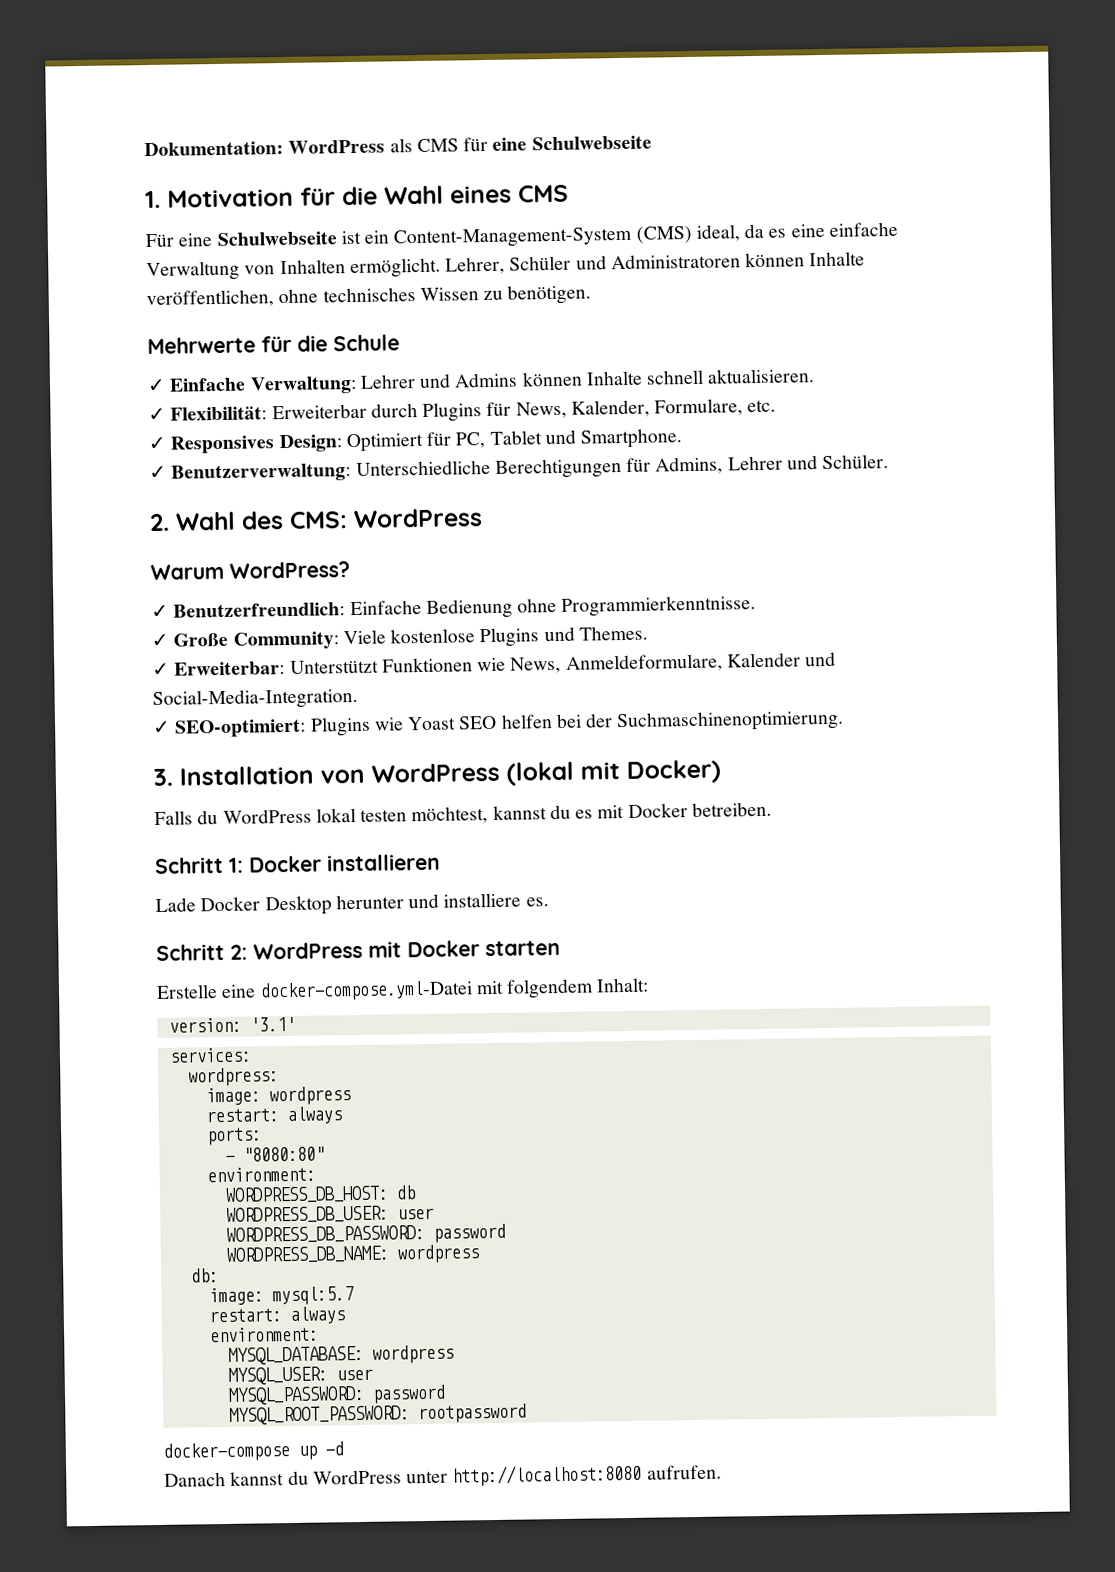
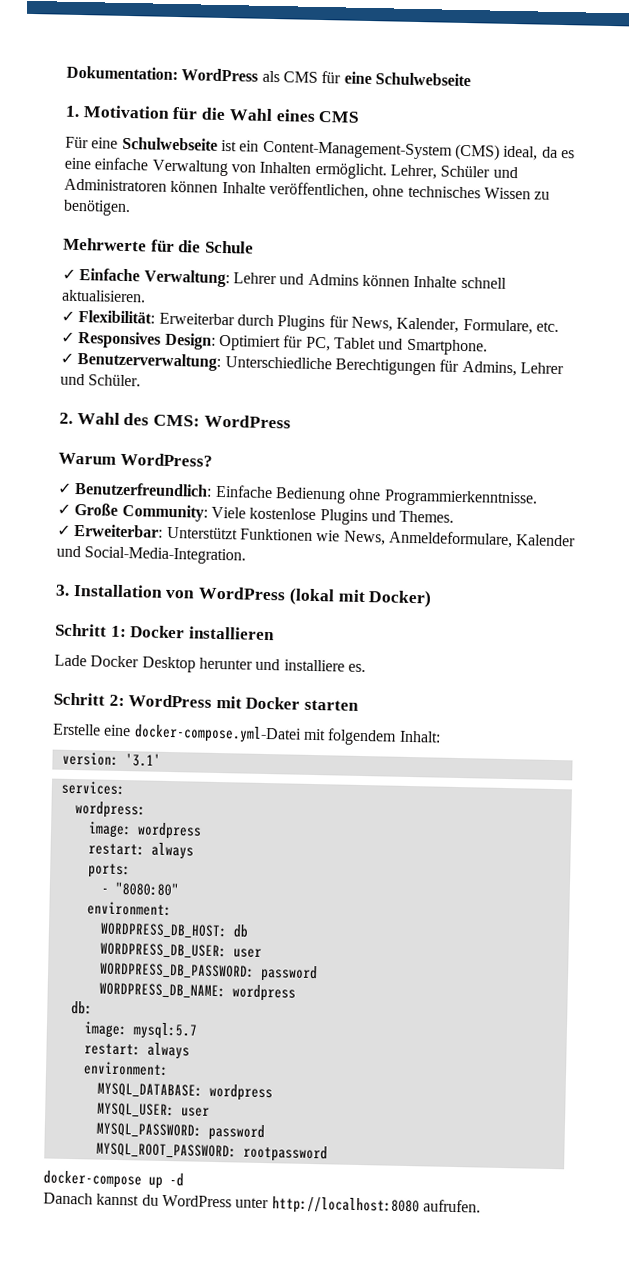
[152,709,845,738] // ✓ SEO-optimiert: Plugins wie Yoast SEO helfen bei der Suchmaschinenoptimierung. -> (247, 555) none
[154,801,772,825] // Falls du WordPress lokal testen möchtest, kannst du es mit Docker betreiben. -> (433, 598) none

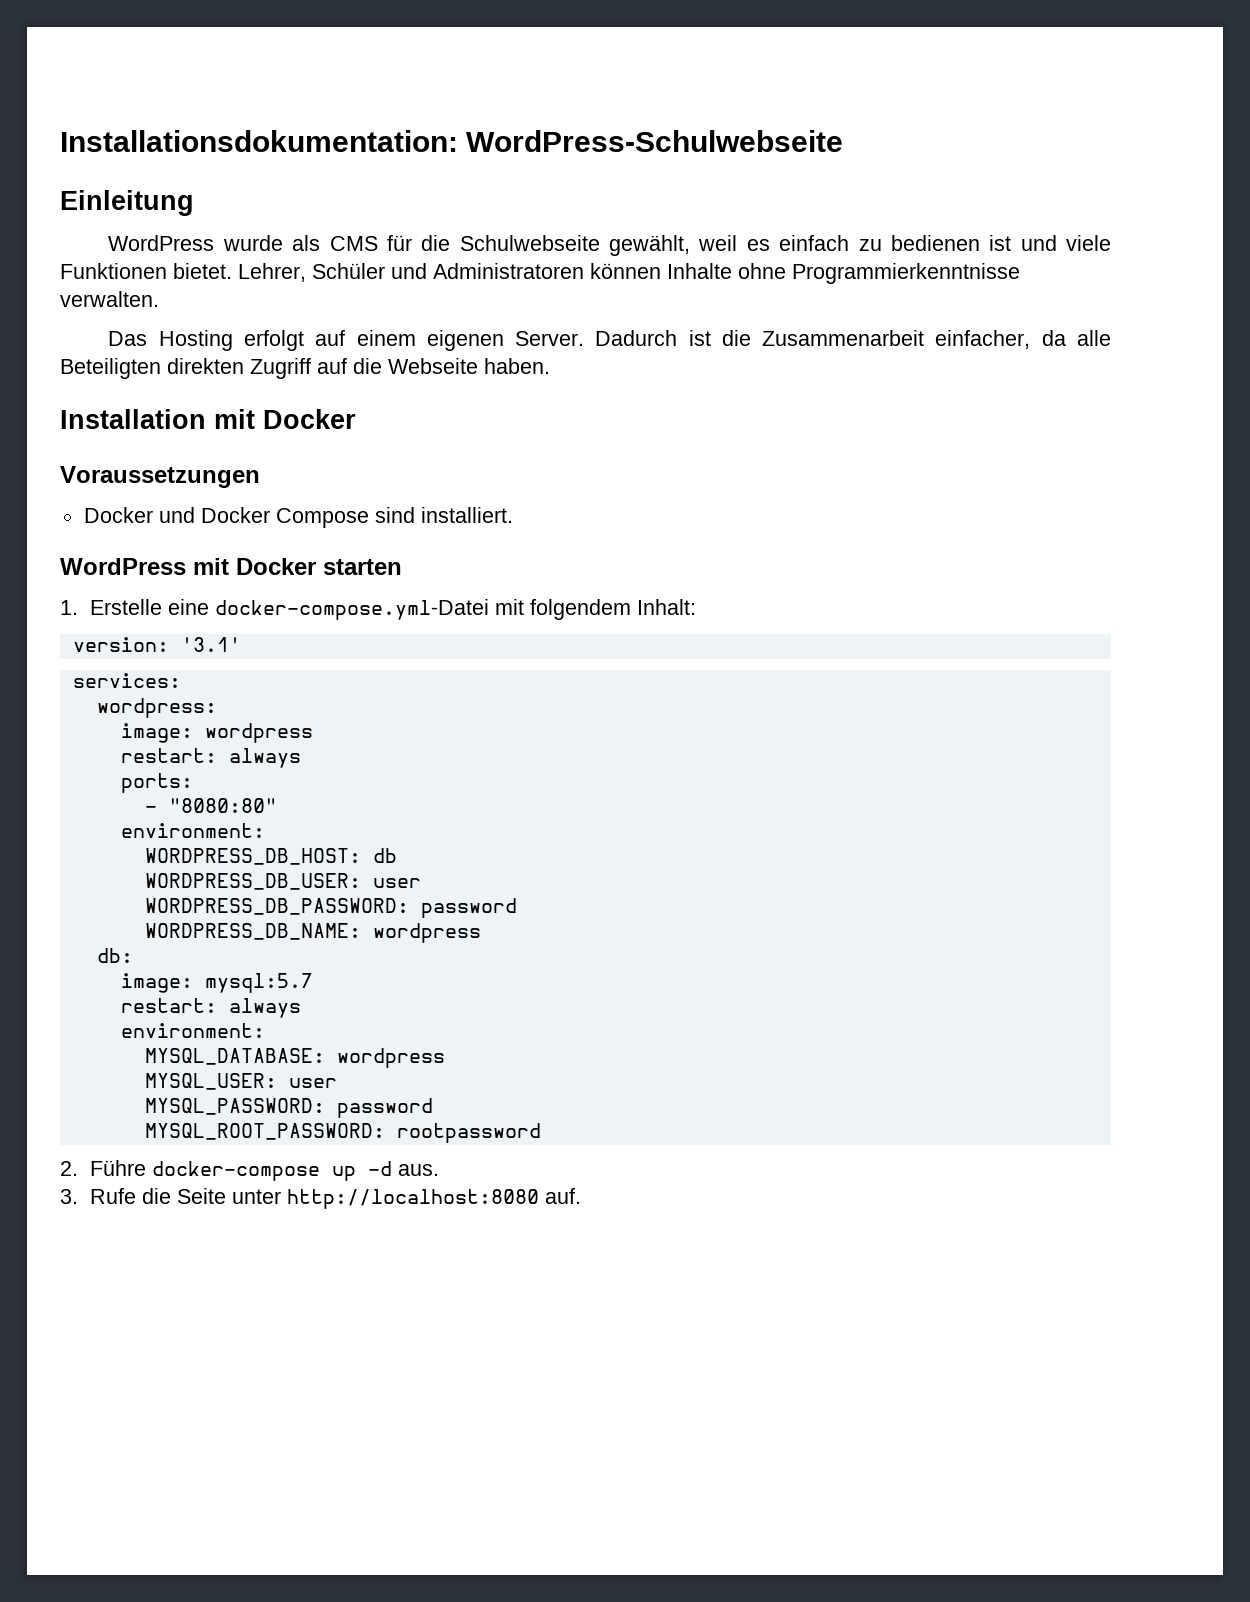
[66,65,259,82] Dokumentation: WordPress -> [60,130,844,152] [60,190,194,216] [108,235,283,251] Installationsdokumentation: WordPress-Schulwebseite // Einleitung // WordPress wurde
[343,71,471,87] [65,105,360,123] [65,136,575,161] [64,157,387,180] eine Schulwebseite // 1. Motivation für die Wahl eines CMS // Für eine Schulwebseite ist ein Content-Management-System (CMS) ideal, da es eine einfache Verwaltung von Inhalten ermöglicht. -> [421,235,1112,256] [60,263,232,279] die Schulwebseite gewählt, weil es einfach zu bedienen ist und viele Funktionen bietet.
[268,181,551,200] [63,199,131,217] [63,237,254,254] [62,268,507,289] [62,289,146,303] [61,310,559,335] [61,331,488,356] [60,352,564,377] [60,373,142,387] [59,412,291,429] [58,452,213,467] [57,481,538,508] [57,502,455,526] [57,523,577,549] [56,545,247,565] [55,583,433,608] [55,623,275,641] [54,654,366,673] [53,692,125,707] veröffentlichen, ohne technisches Wissen zu benötigen. // Mehrwerte für die Schule // ✓ Einfache Verwaltung: Lehrer und Admins können Inhalte schnell aktualisieren. // ✓ Flexibilität: Erweiterbar durch Plugins für News, Kalender, Formulare, etc. // ✓ Responsives Design: Optimiert für PC, Tablet und Smartphone. // ✓ Benutzerverwaltung: Unterschiedliche Berechtigungen für Admins, Lehrer und Schüler. // 2. Wahl des CMS: WordPress // Warum WordPress? // ✓ Benutzerfreundlich: Einfache Bedienung ohne Programmierkenntnisse. // ✓ Große Community: Viele kostenlose Plugins und Themes. // ✓ Erweiterbar: Unterstützt Funktionen wie News, Anmeldeformulare, Kalender und Social-Media-Integration. // 3. Installation von WordPress (lokal mit Docker) // Schritt 1: Docker installieren // Lade Docker Desktop herunter und installiere es. // Schritt 2: -> [738,263,1020,284] [60,291,159,307] [108,330,1111,351] [60,358,550,379] [60,409,356,429] [60,466,260,488] [83,507,513,528] ohne Programmierkenntnisse verwalten. // Das Hosting erfolgt auf einem eigenen Server. Dadurch ist die Zusammenarbeit einfacher, da alle Beteiligten direkten Zugriff auf die Webseite haben. // Installation mit Docker // Voraussetzungen // Docker und Docker Compose sind installiert. //
(359, 705) none -> [60,600,78,615] 1.
(328, 1153) none -> [60,1160,147,1176] 2. Führe
[43,1192,232,1208] // Danach kannst du WordPress -> [398,1164,440,1176] [60,1188,227,1204] aus. // 3. Rufe die Seite
[422,1199,481,1213] aufrufen. -> [545,1188,582,1204] auf.

